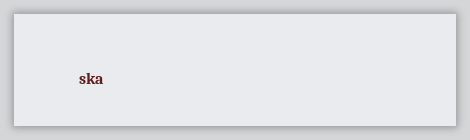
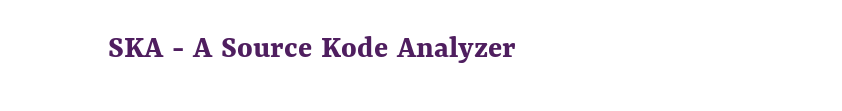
[79,72,104,84] ska -> [108,36,516,63] SKA - A Source Kode Analyzer

